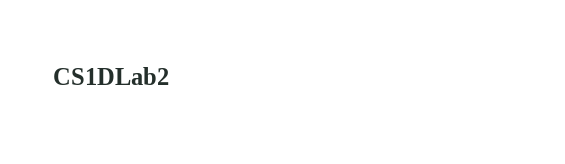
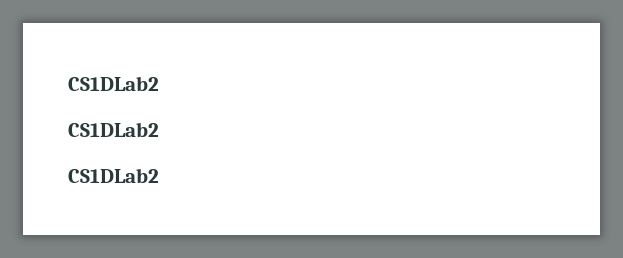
[53,67,169,85] CS1DLab2 -> [68,76,159,91] [68,122,159,137] [68,168,159,183] CS1DLab2 // CS1DLab2 // CS1DLab2

